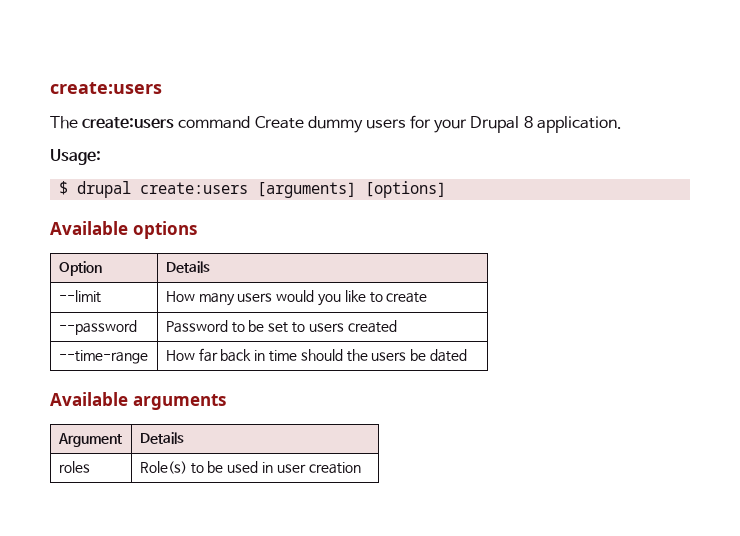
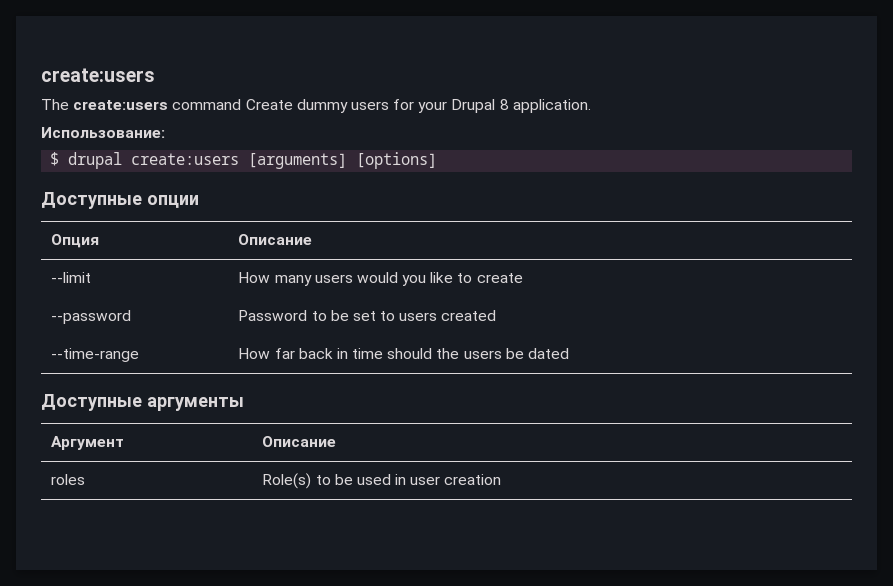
[50,149,101,165] Usage: -> [41,127,165,138] Использование:
[50,221,197,239] [58,261,102,276] [165,261,210,273] Available options // Option | Details -> [41,192,199,209] [51,234,100,248] [238,234,313,245] Доступные опции // Опция | Описание
[50,392,226,410] [57,433,122,447] [139,432,184,444] Available arguments // Argument | Details -> [41,394,244,411] [51,436,125,450] [262,436,337,447] Доступные аргументы // Аргумент | Описание

